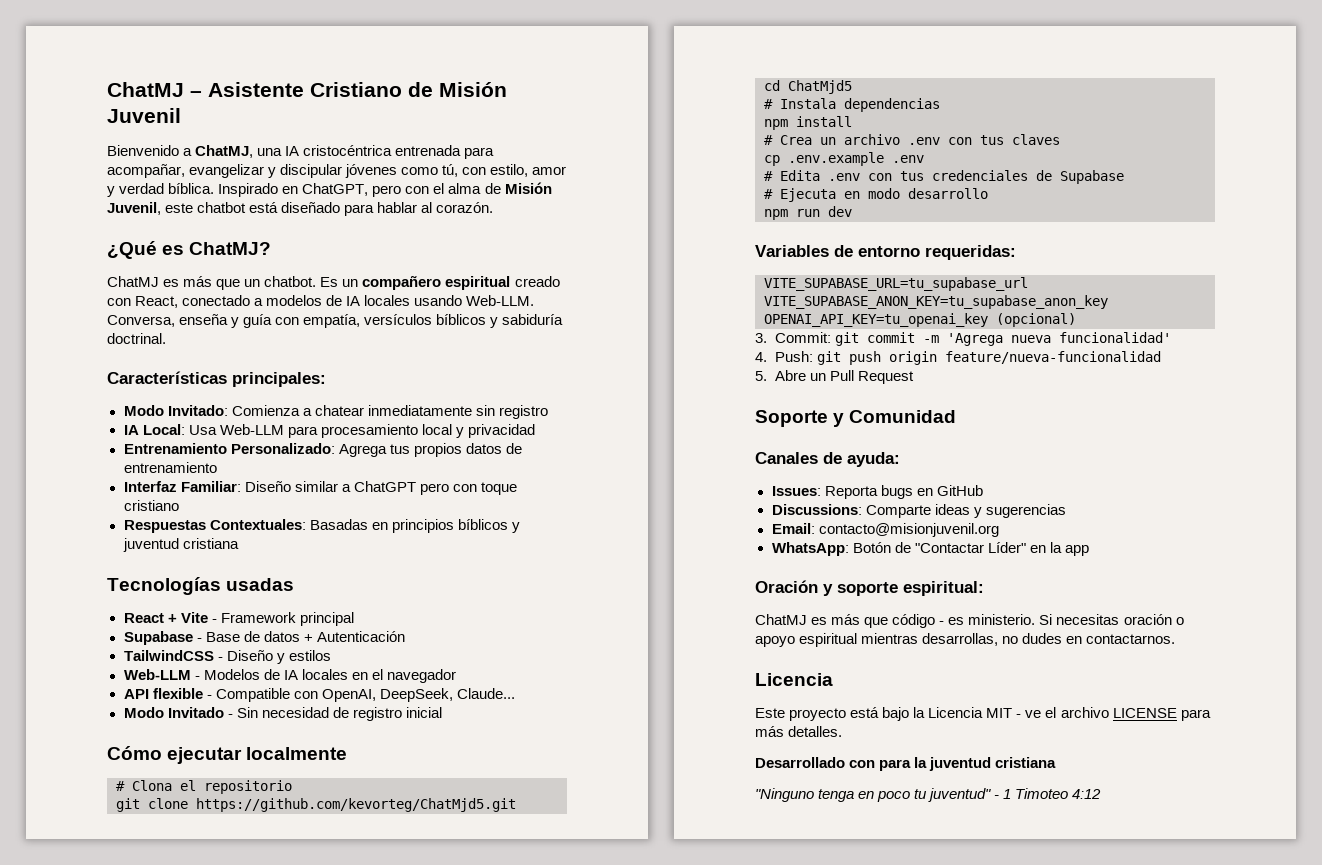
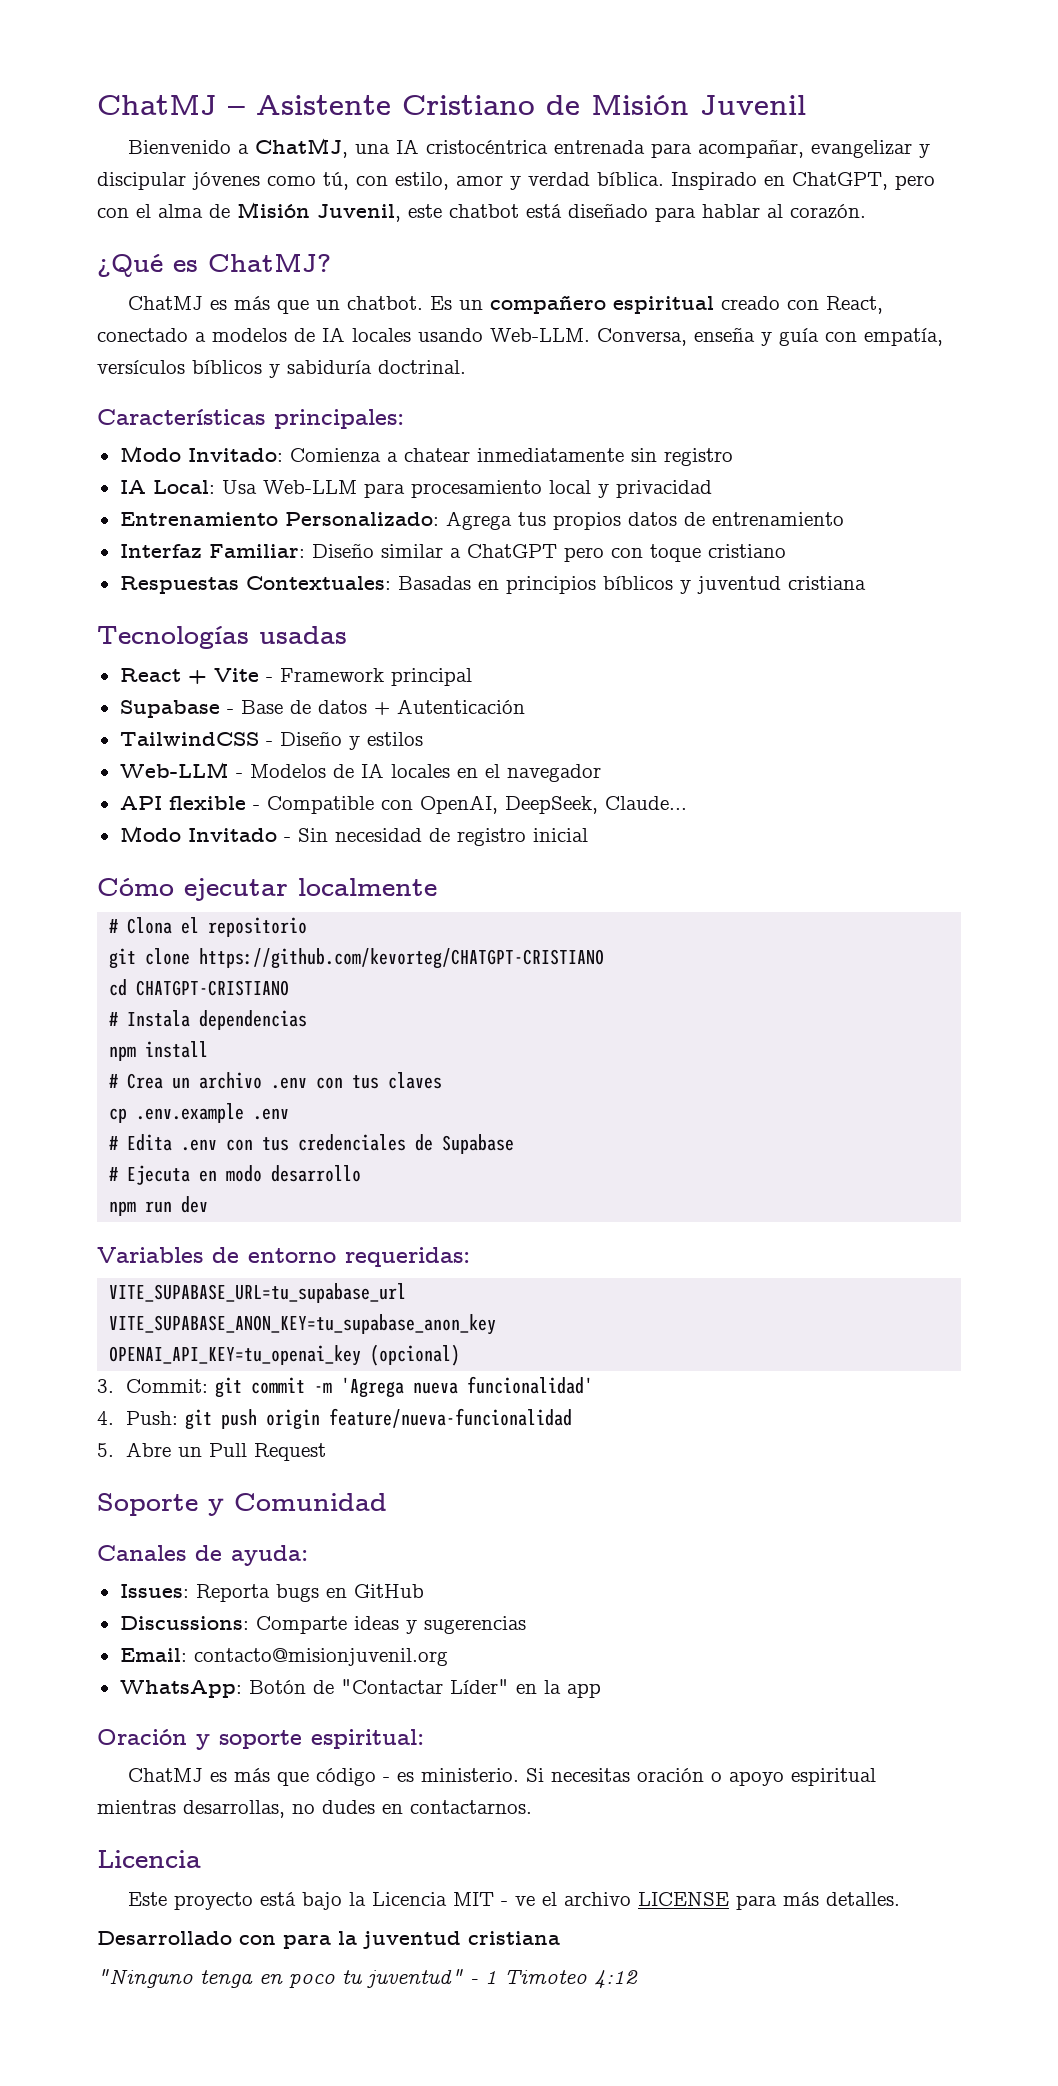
[196,798,516,812] https://github.com/kevorteg/ChatMjd5.git -> [199,948,605,969] https://github.com/kevorteg/CHATGPT-CRISTIANO
[788,80,852,94] ChatMjd5 -> [136,980,290,996] CHATGPT-CRISTIANO

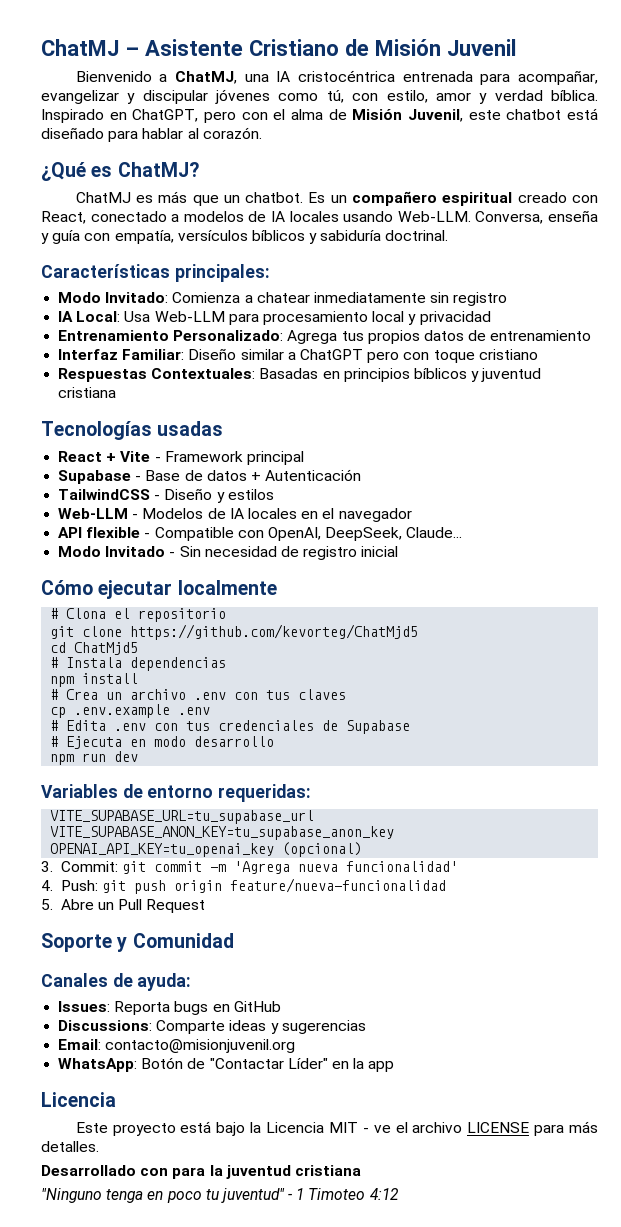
[199,948,605,969] https://github.com/kevorteg/CHATGPT-CRISTIANO -> [130,624,419,640] https://github.com/kevorteg/ChatMjd5
[136,980,290,996] CHATGPT-CRISTIANO -> [74,642,139,655] ChatMjd5
[97,1729,424,1750] [127,1768,876,1786] [97,1800,532,1818] // Oración y soporte espiritual: // ChatMJ es más que código - es ministerio. Si necesitas oración o apoyo espiritual mientras desarrollas, no dudes en contactarnos. -> (395, 1066) none

